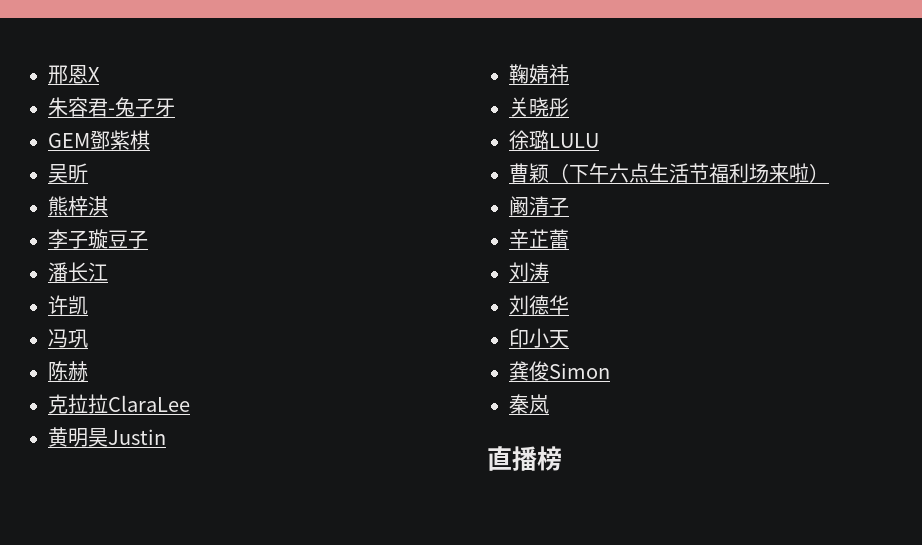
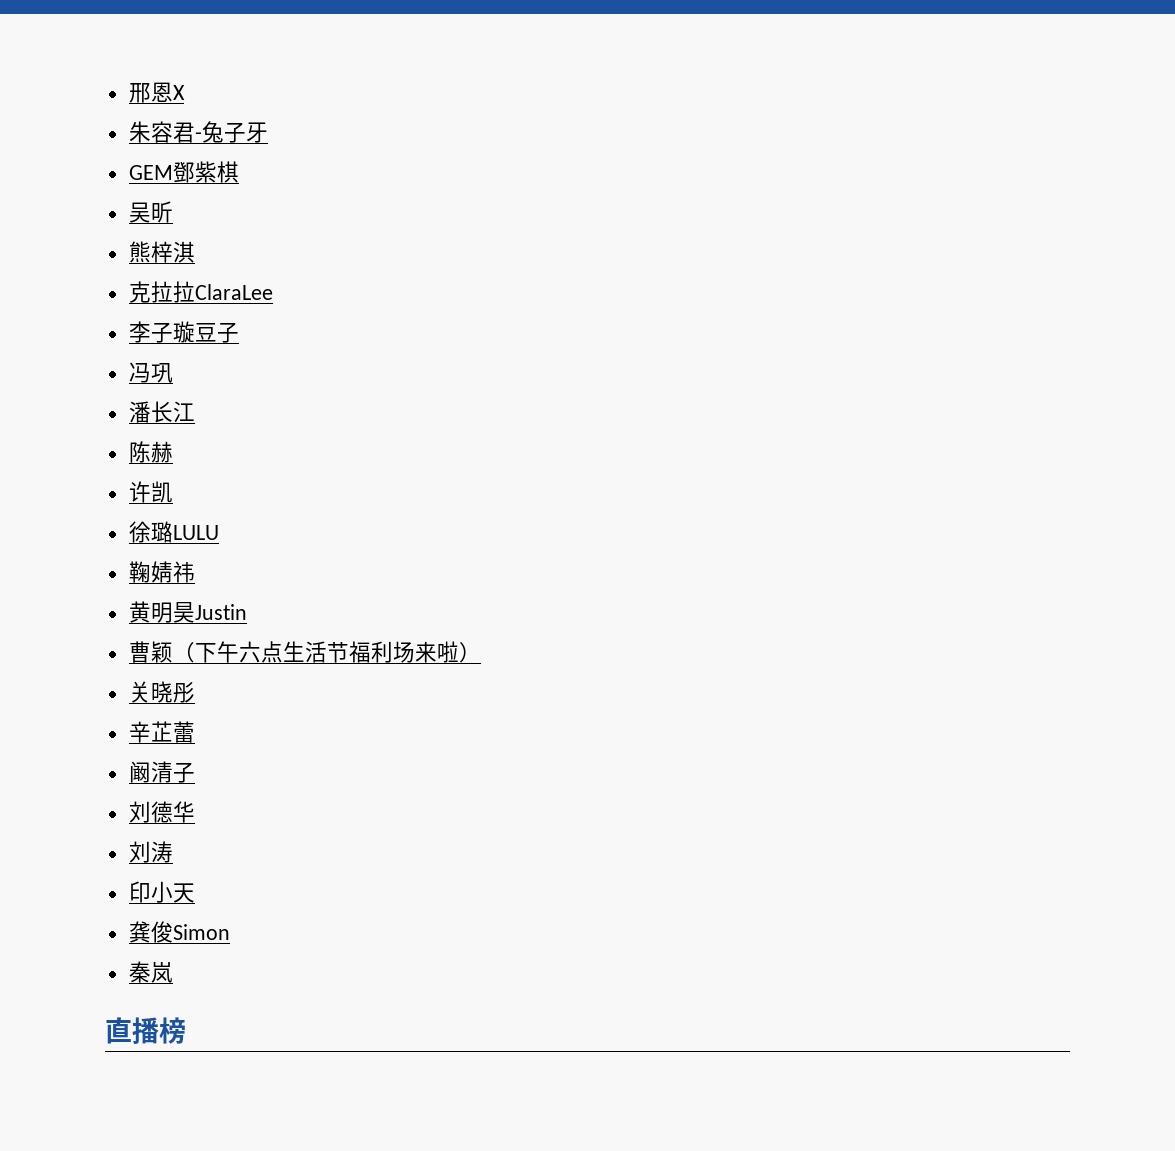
(108, 206) none -> [128,281,273,303] // 克拉拉ClaraLee
(148, 239) none -> [128,362,173,384] // 冯巩
(108, 272) none -> [128,441,173,463] // 陈赫
[48,329,88,348] [48,361,88,381] [48,394,190,414] [48,427,166,447] [509,64,569,84] [509,97,569,117] [509,130,599,150] 冯巩 // 陈赫 // 克拉拉ClaraLee // 黄明昊Justin // 鞠婧祎 // 关晓彤 // 徐璐LULU -> [128,521,219,543] [128,561,195,583] [128,601,247,623] 徐璐LULU // 鞠婧祎 // 黄明昊Justin
[509,196,569,216] 阚清子 -> [128,681,195,703] 关晓彤
[509,262,549,282] 刘涛 -> [128,761,195,783] 阚清子
(569, 305) none -> [128,841,173,863] // 刘涛

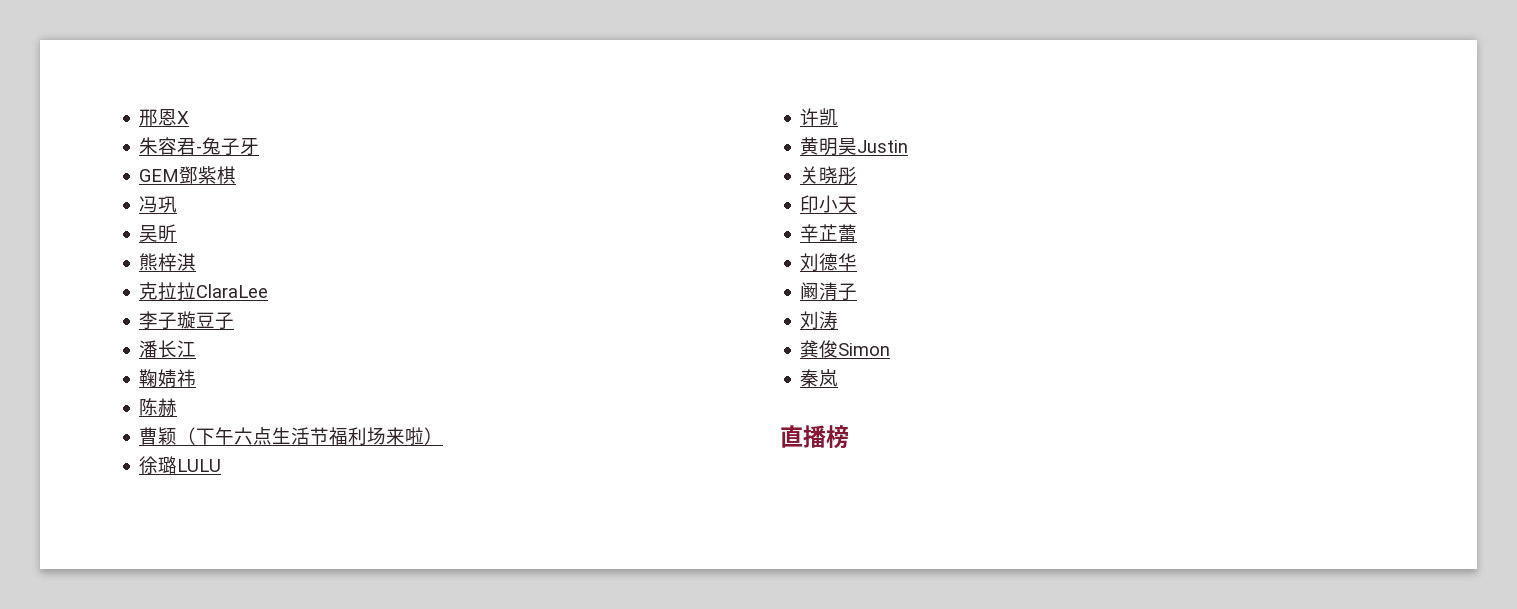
(239, 172) none -> [139,196,178,213] // 冯巩
[128,362,173,384] // 冯巩 -> (235, 321) none
[128,441,173,463] [128,481,173,503] [128,521,219,543] // 陈赫 // 许凯 // 徐璐LULU -> (197, 349) none
[128,601,247,623] 黄明昊Justin -> [139,398,178,417] 陈赫
(481, 652) none -> [139,456,222,475] [800,108,839,126] [800,137,909,156] // 徐璐LULU // 许凯 // 黄明昊Justin
(195, 692) none -> [800,195,858,213] // 印小天
(195, 732) none -> [800,253,858,271] // 刘德华
[128,801,195,823] // 刘德华 -> (858, 292) none
[128,881,195,903] // 印小天 -> (839, 319) none

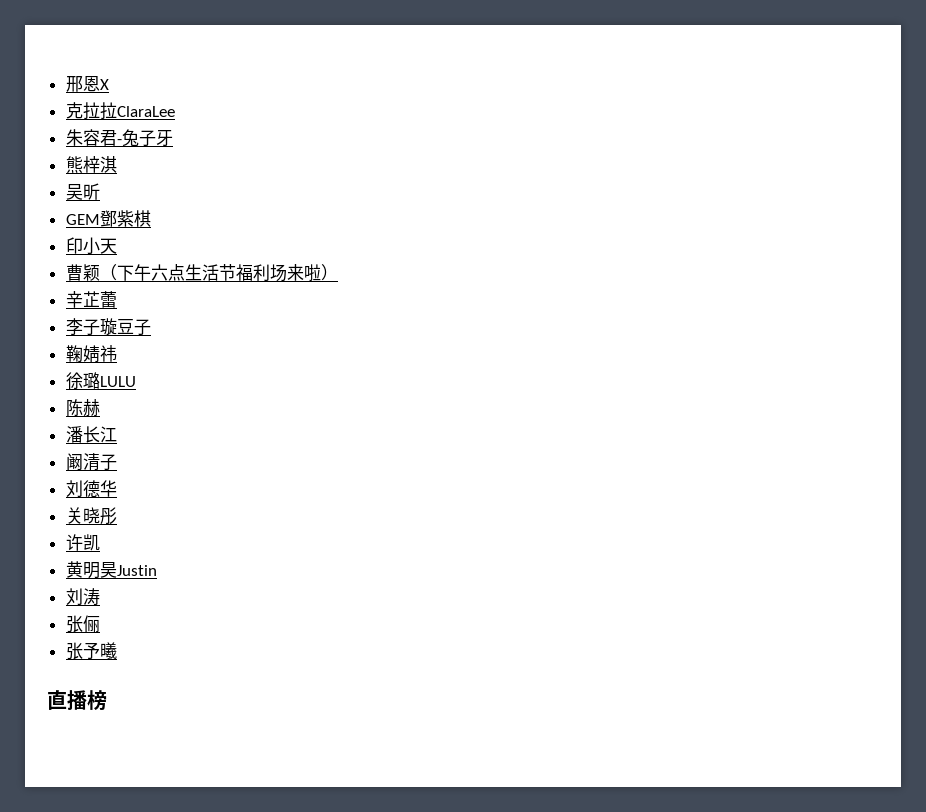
(190, 117) none -> [65,102,175,120] // 克拉拉ClaraLee
(260, 147) none -> [65,156,117,173] [65,183,100,200] // 熊梓淇 // 吴昕
[139,196,178,213] [139,224,178,242] [139,253,197,271] [139,282,269,301] [139,311,235,330] [139,340,197,358] [139,369,197,388] [139,398,178,417] 冯巩 // 吴昕 // 熊梓淇 // 克拉拉ClaraLee // 李子璇豆子 // 潘长江 // 鞠婧祎 // 陈赫 -> [65,237,117,255] 印小天
[139,456,222,475] [800,108,839,126] [800,137,909,156] [800,166,858,185] [800,195,858,213] [800,224,858,242] [800,253,858,271] [800,282,858,301] [800,310,839,329] [800,340,891,358] [800,369,839,387] 徐璐LULU // 许凯 // 黄明昊Justin // 关晓彤 // 印小天 // 辛芷蕾 // 刘德华 // 阚清子 // 刘涛 // 龚俊Simon // 秦岚 -> [65,291,117,308] [65,318,151,336] [65,345,117,363] [65,372,136,390] [65,399,100,417] [65,426,117,443] [65,453,117,471] [65,480,117,497] [65,507,117,525] [65,534,100,551] [65,561,157,579] [65,588,100,605] [65,615,100,633] [65,642,117,660] 辛芷蕾 // 李子璇豆子 // 鞠婧祎 // 徐璐LULU // 陈赫 // 潘长江 // 阚清子 // 刘德华 // 关晓彤 // 许凯 // 黄明昊Justin // 刘涛 // 张俪 // 张予曦

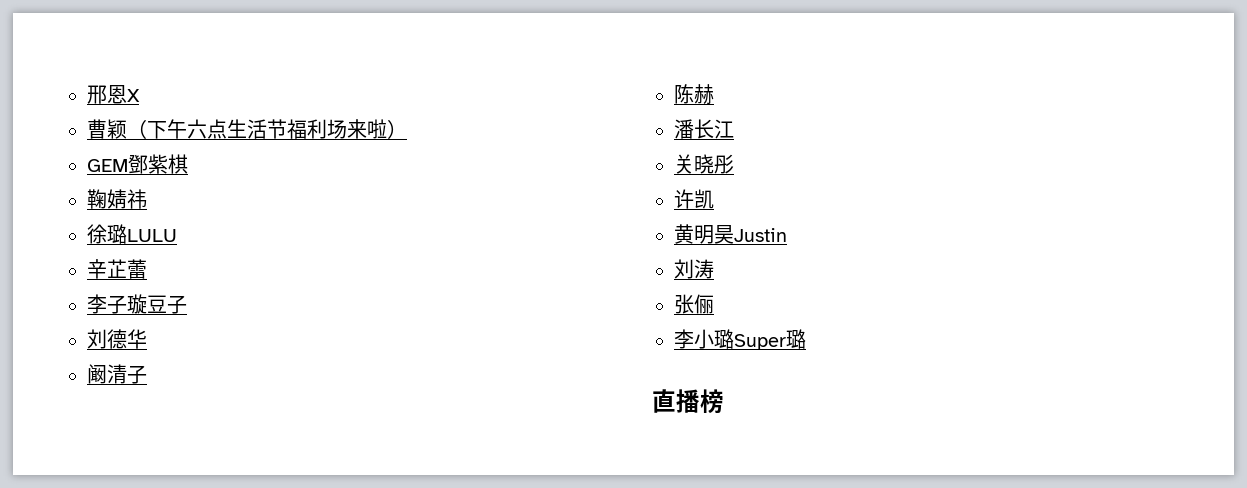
[65,102,175,120] [65,129,173,147] [65,156,117,173] [65,183,100,200] [65,210,151,227] [65,237,117,255] // 克拉拉ClaraLee // 朱容君-兔子牙 // 熊梓淇 // 吴昕 // GEM鄧紫棋 // 印小天 -> (140, 95) none
(338, 272) none -> [87,154,188,174] [87,189,147,209] [87,224,177,244] // GEM鄧紫棋 // 鞠婧祎 // 徐璐LULU
[65,345,117,363] [65,372,136,390] 鞠婧祎 // 徐璐LULU -> [87,329,147,349] [87,364,147,384] 刘德华 // 阚清子
[65,453,117,471] [65,480,117,497] // 阚清子 // 刘德华 -> (734, 129) none
[65,642,117,660] 张予曦 -> [674,329,806,350] 李小璐Super璐

